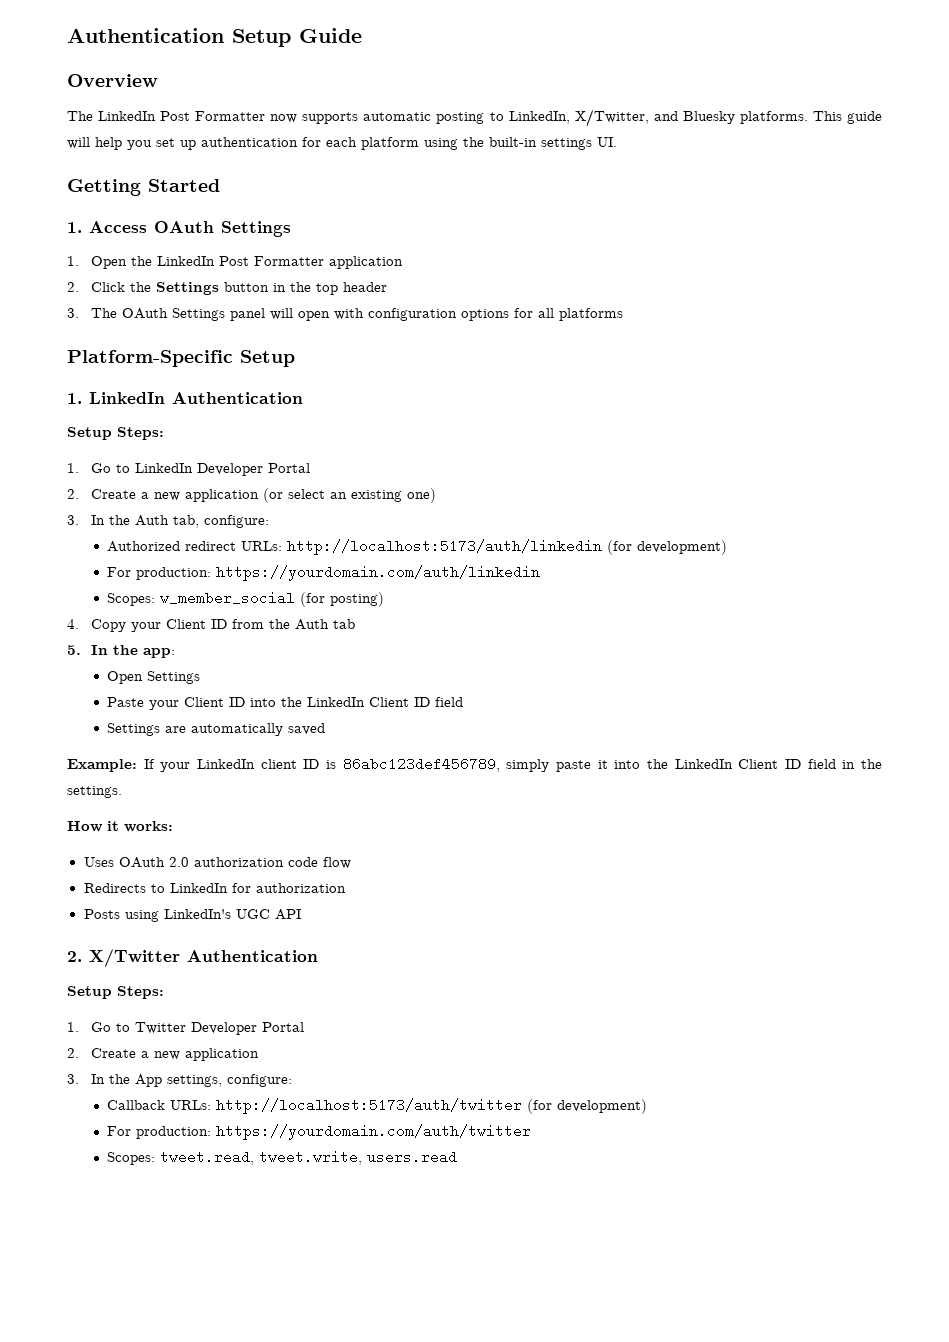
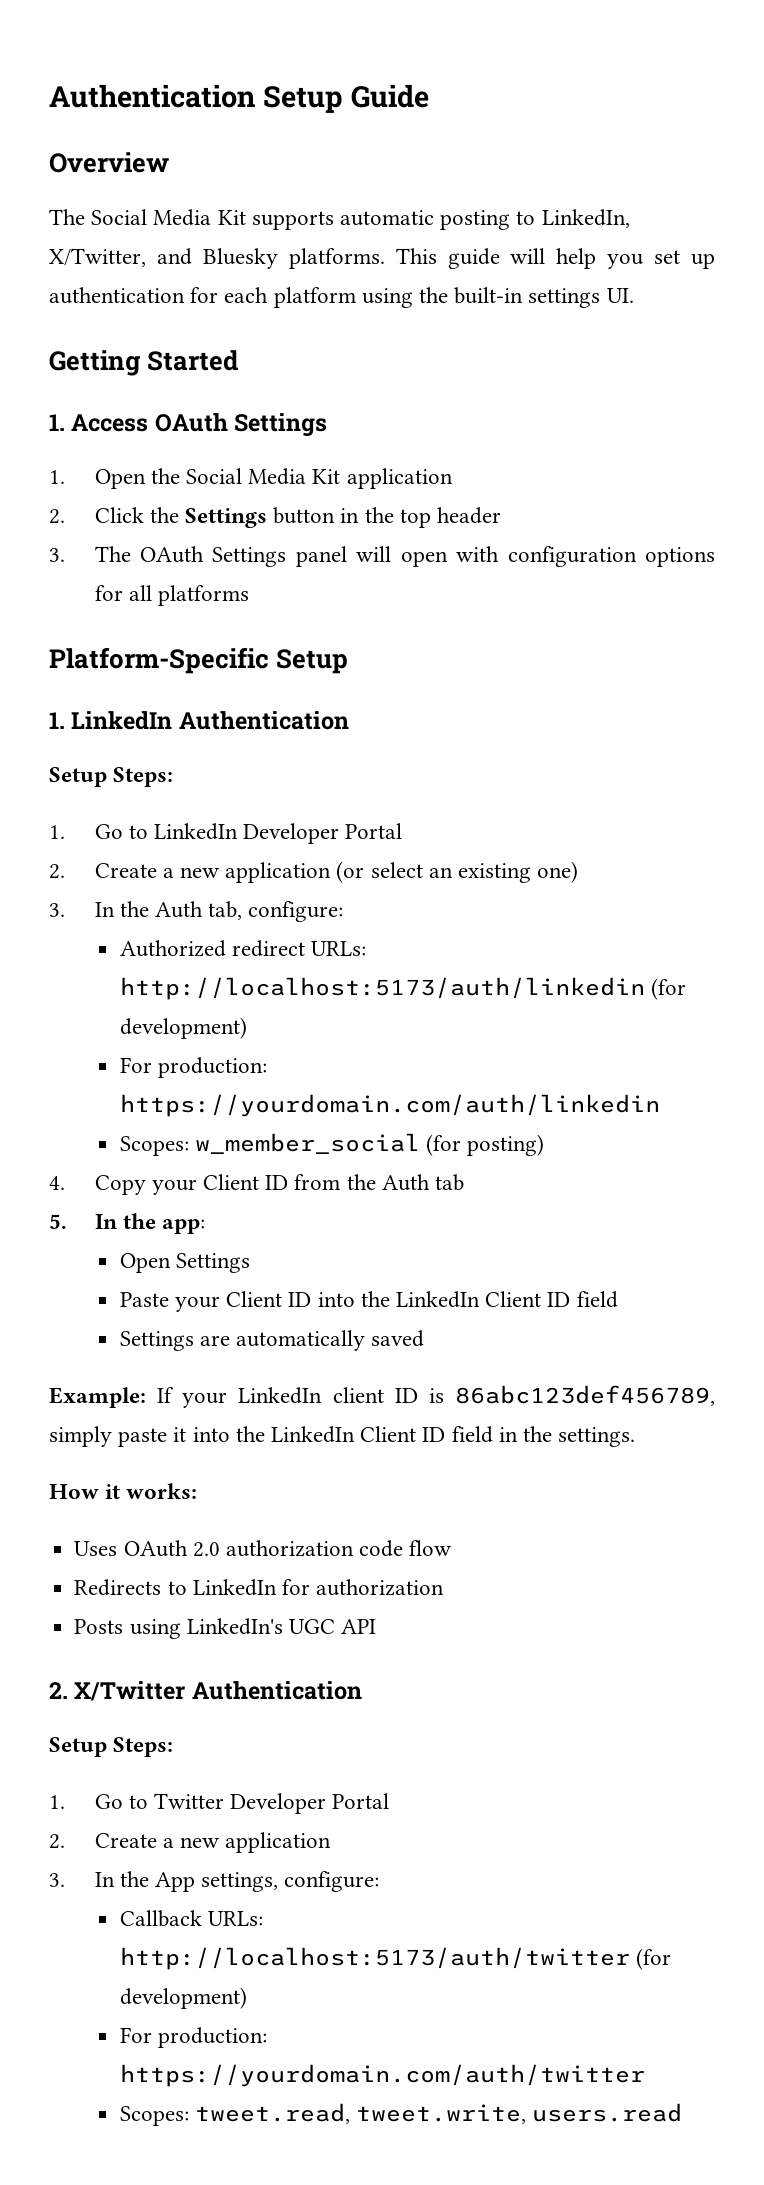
[98,111,298,123] LinkedIn Post Formatter now -> [91,209,246,226] Social Media Kit
[156,256,324,266] LinkedIn Post Formatter -> [185,468,341,485] Social Media Kit

